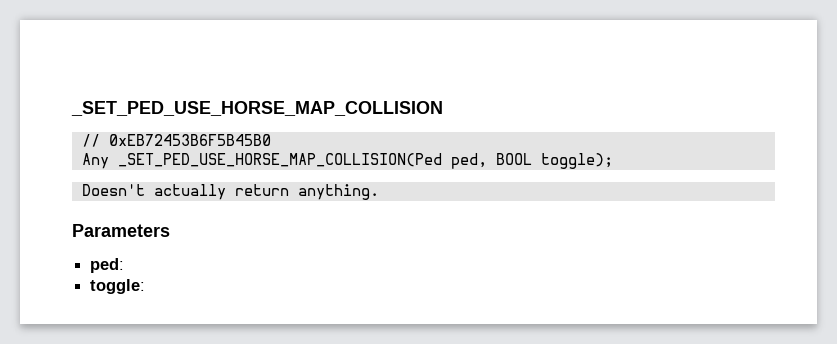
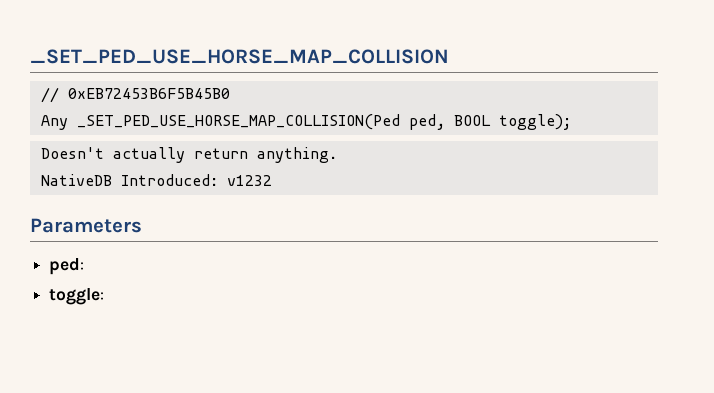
(379, 192) none -> [40,174,272,186] // NativeDB Introduced: v1232

